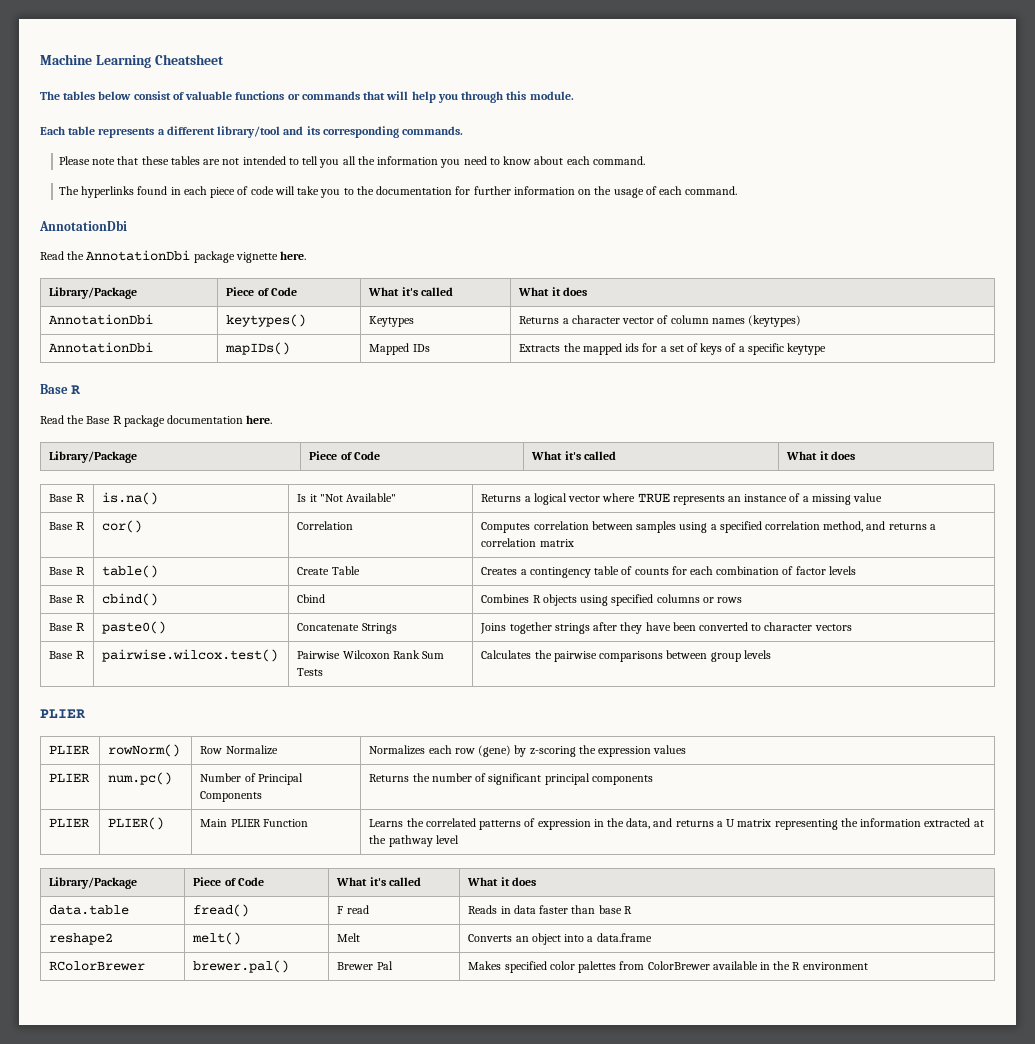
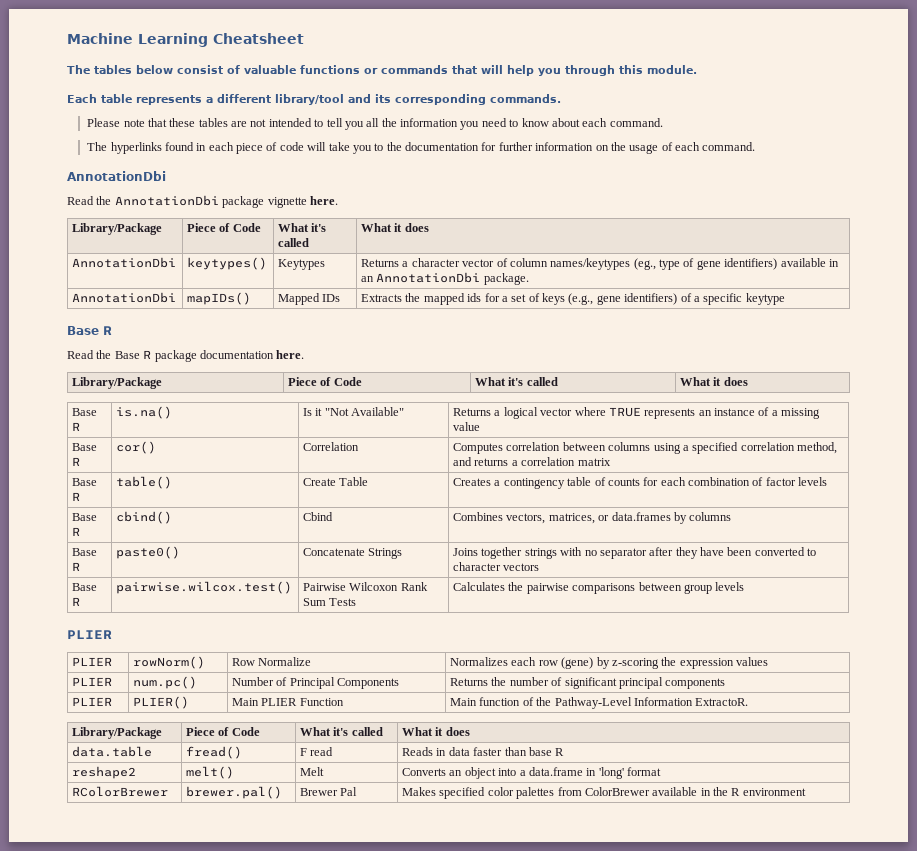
[711,315,801,327] names (keytypes) -> [550,258,839,270] [361,272,529,285] names/keytypes (eg., type of gene identifiers) available in an AnnotationDbi package.
(723, 349) none -> [568,293,678,305] (e.g., gene identifiers)
[636,521,677,533] samples -> [608,442,651,451] columns
[532,594,742,606] R objects using specified columns or rows -> [506,512,732,524] vectors, matrices, or data.frames by columns
(590, 628) none -> [560,547,647,559] with no separator
[369,818,984,830] [369,835,459,847] Learns the correlated patterns of expression in the data, and returns a U matrix representing the information extracted at the pathway level -> [450,697,749,709] Main function of the Pathway-Level Information ExtractoR.
(652, 937) none -> [586,767,662,779] in 'long' format

